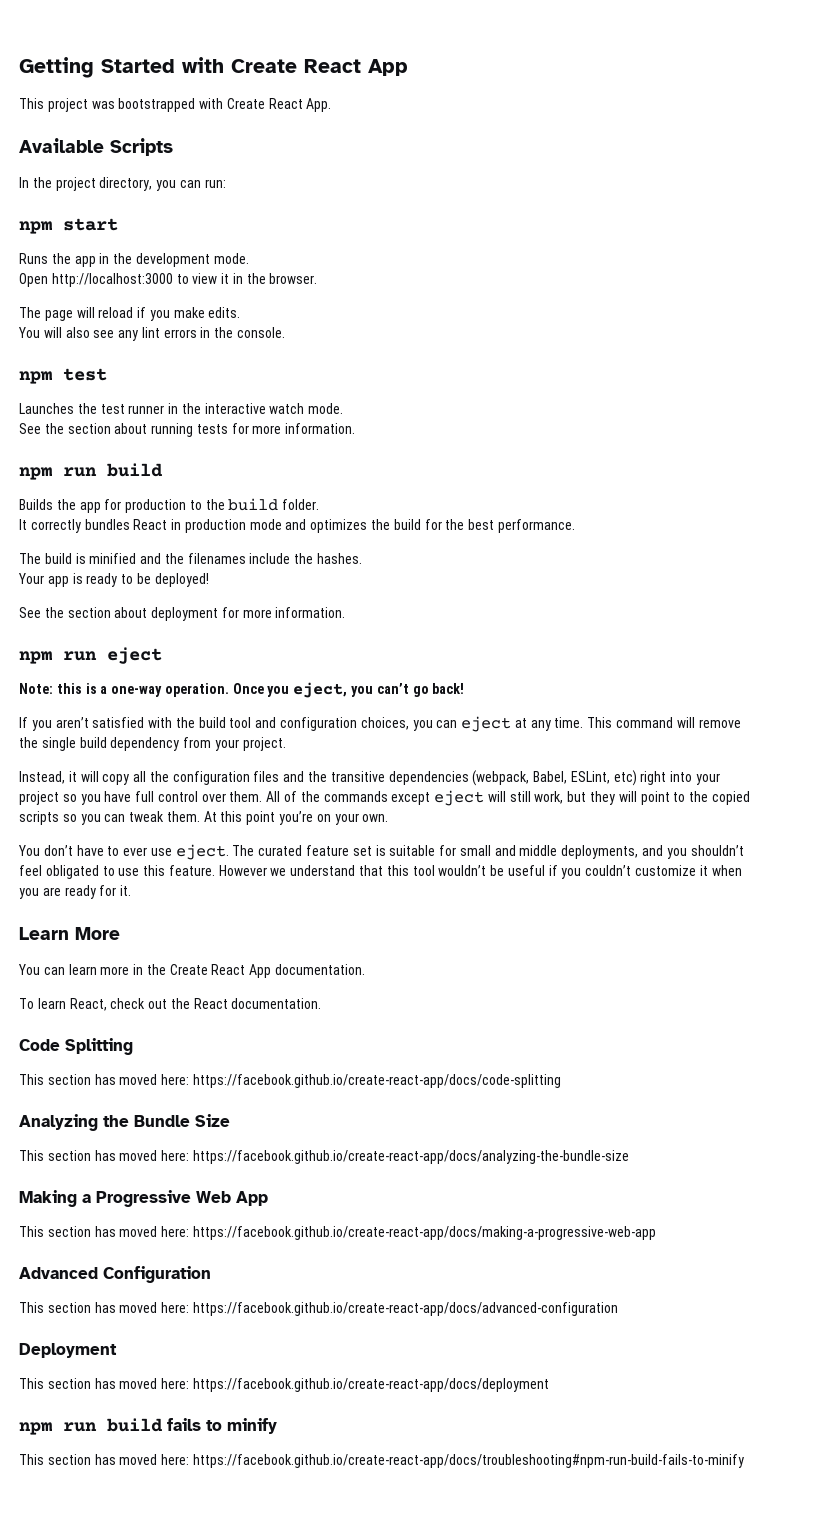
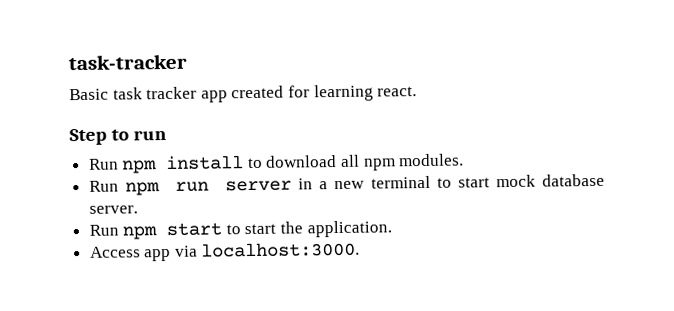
[19,57,408,78] [19,98,332,112] [19,138,173,156] [19,177,226,191] [19,218,118,234] [19,253,249,267] [19,273,318,287] [19,307,241,321] [18,327,286,341] [19,368,107,384] [19,403,344,414] [19,423,356,437] [19,463,163,480] [19,498,320,513] [19,519,575,533] [19,553,363,564] [18,573,209,587] [19,607,346,621] [19,647,162,664] [19,682,465,698] [19,716,741,732] [19,737,286,751] [19,770,721,786] [19,790,750,806] [19,811,389,825] [18,844,744,860] [19,865,742,879] [19,885,132,899] [19,927,120,940] [18,964,366,978] [19,998,322,1011] [19,1038,133,1055] [19,1074,561,1088] [19,1114,230,1131] [19,1150,629,1164] [19,1190,268,1207] [19,1226,656,1240] [19,1266,211,1283] [19,1302,618,1316] [19,1343,117,1358] [19,1378,549,1392] [19,1418,277,1435] [19,1454,744,1468] Getting Started with Create React App // This project was bootstrapped with Create React App. // Available Scripts // In the project directory, you can run: // npm start // Runs the app in the development mode. // Open http://localhost:3000 to view it in the browser. // The page will reload if you make edits. // You will also see any lint errors in the console. // npm test // Launches the test runner in the interactive watch mode. // See the section about running tests for more information. // npm run build // Builds the app for production to the build folder. // It correctly bundles React in production mode and optimizes the build for the best performance. // The build is minified and the filenames include the hashes. // Your app is ready to be deployed! // See the section about deployment for more information. // npm run eject // Note: this is a one-way operation. Once you eject, you can’t go back! // If you aren’t satisfied with the build tool and configuration choices, you can eject at any time. This command will remove the single build dependency from your project. // Instead, it will copy all the configuration files and the transitive dependencies (webpack, Babel, ESLint, etc) right into your project so you have full control over them. All of the commands except eject will still work, but they will point to the copied scripts so you can tweak them. At this point you’re on your own. // You don’t have to ever use eject. The curated feature set is suitable for small and middle deployments, and you shouldn’t feel obligated to use this feature. However we understand that this tool wouldn’t be useful if you couldn’t customize it when you are ready for it. // Learn More // You can learn more in the Create React App documentation. // To learn React, check out the React documentation. // Code Splitting // This section has moved here: https://facebook.github.io/create-react-app/docs/code-splitting // Analyzing the Bundle Size // This section has moved here: https://facebook.github.io/create-react-app/docs/analyzing-the-bundle-size // Making a Progressive Web App // This section has moved here: https://facebook.github.io/create-react-app/docs/making-a-progressive-web-app // Advanced Configuration // This section has moved here: https://facebook.github.io/create-react-app/docs/advanced-configuration // Deployment // This section has moved here: https://facebook.github.io/create-react-app/docs/deployment // npm run build fails to minify // This section has moved here: https://facebook.github.io/create-react-app/docs/troubleshooting#npm-run-build-fails-to-minify -> [68,53,187,71] [69,84,418,103] [69,128,168,146] [88,153,465,174] [88,173,605,196] [88,205,138,214] [88,220,392,240] [89,241,361,262] task-tracker // Basic task tracker app created for learning react. // Step to run // Run npm install to download all npm modules. // Run npm run server in a new terminal to start mock database server. // Run npm start to start the application. // Access app via localhost:3000.

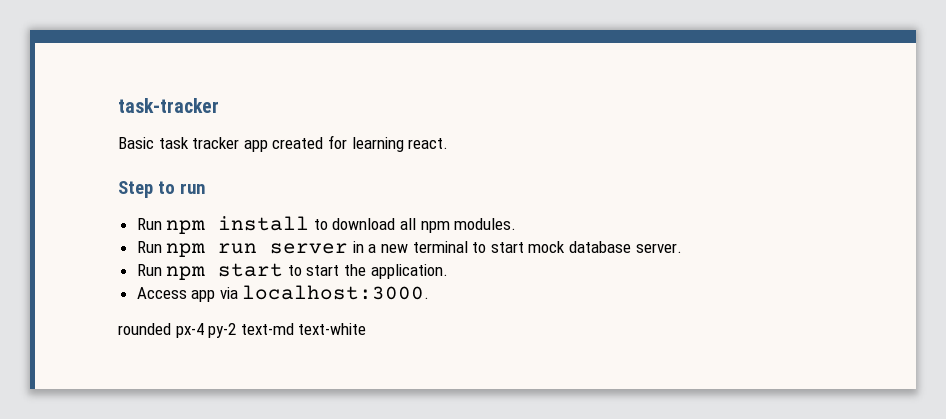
(361, 249) none -> [118,323,367,338] // rounded px-4 py-2 text-md text-white

